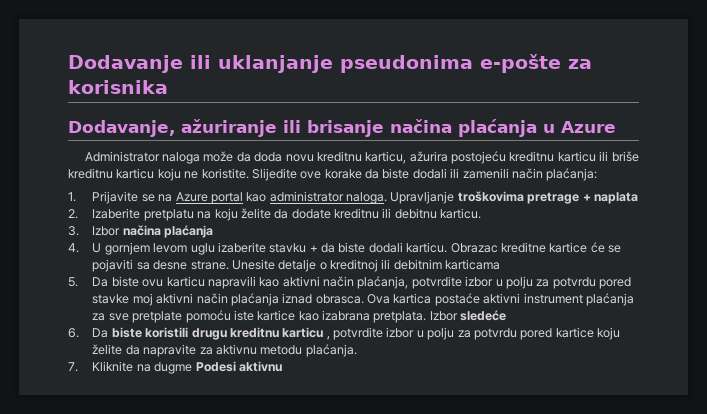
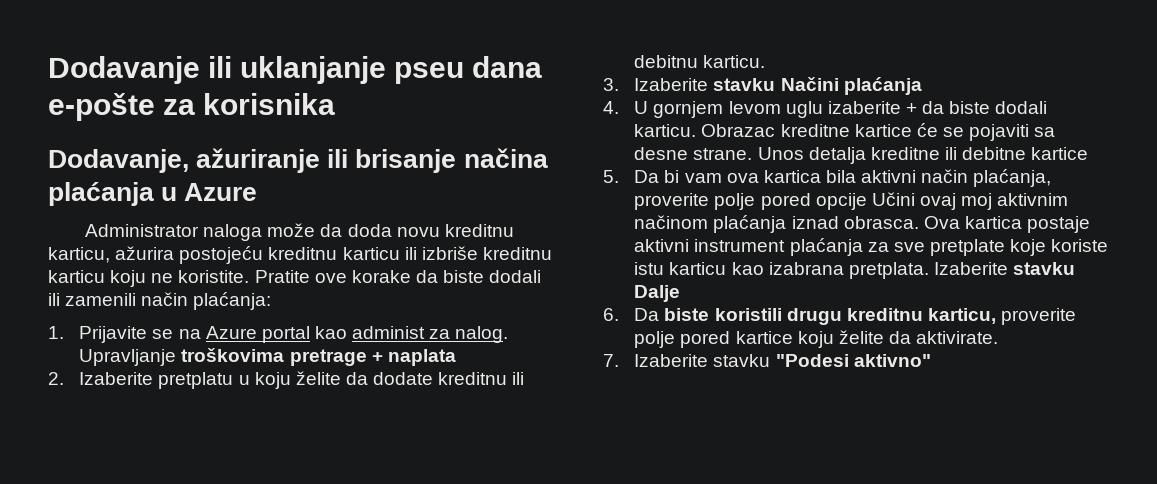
[340,55,473,73] pseudonima -> [394,56,543,84] pseu dana
[611,151,639,162] briše -> [421,246,478,260] izbriše
[251,168,297,181] Slijedite -> [254,270,310,283] Pratite
[269,191,388,204] administrator naloga. -> [352,326,509,343] administ za nalog.
[197,211,212,219] na -> [238,375,250,385] u
[92,225,161,236] Izbor načina -> [634,77,839,91] Izaberite stavku Načini
[269,243,307,253] stavku -> (901, 107) none
[231,259,501,272] [68,276,632,289] [92,293,228,306] Unesite detalje o kreditnoj ili debitnim karticama // 5. Da biste ovu karticu napravili kao aktivni način plaćanja, potvrdite izbor u polju za potvrdu pored stavke moj aktivni način -> [757,147,1089,164] [603,169,1052,187] [634,192,1069,210] [634,215,709,229] Unos detalja kreditne ili debitne kartice // 5. Da bi vam ova kartica bila aktivni način plaćanja, proverite polje pored opcije Učini ovaj moj aktivnim načinom
[434,293,480,306] postaće -> [1027,216,1091,233] postaje
[185,310,507,323] pomoću iste kartice kao izabrana pretplata. Izbor sledeće -> [1010,239,1109,256] [634,262,1076,279] [634,285,681,302] koje koriste istu karticu kao izabrana pretplata. Izaberite stavku Dalje
[282,327,517,340] karticu , potvrdite izbor u polju za potvrdu -> [927,308,1077,325] [634,331,676,348] karticu, proverite polje
[143,344,357,357] [68,361,282,374] napravite za aktivnu metodu plaćanja. // 7. Kliknite na dugme Podesi aktivnu -> [916,331,999,344] [603,354,931,367] aktivirate. // 7. Izaberite stavku "Podesi aktivno"

